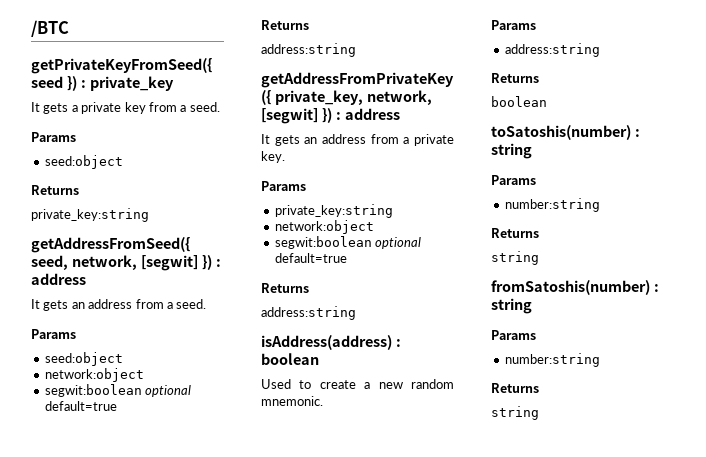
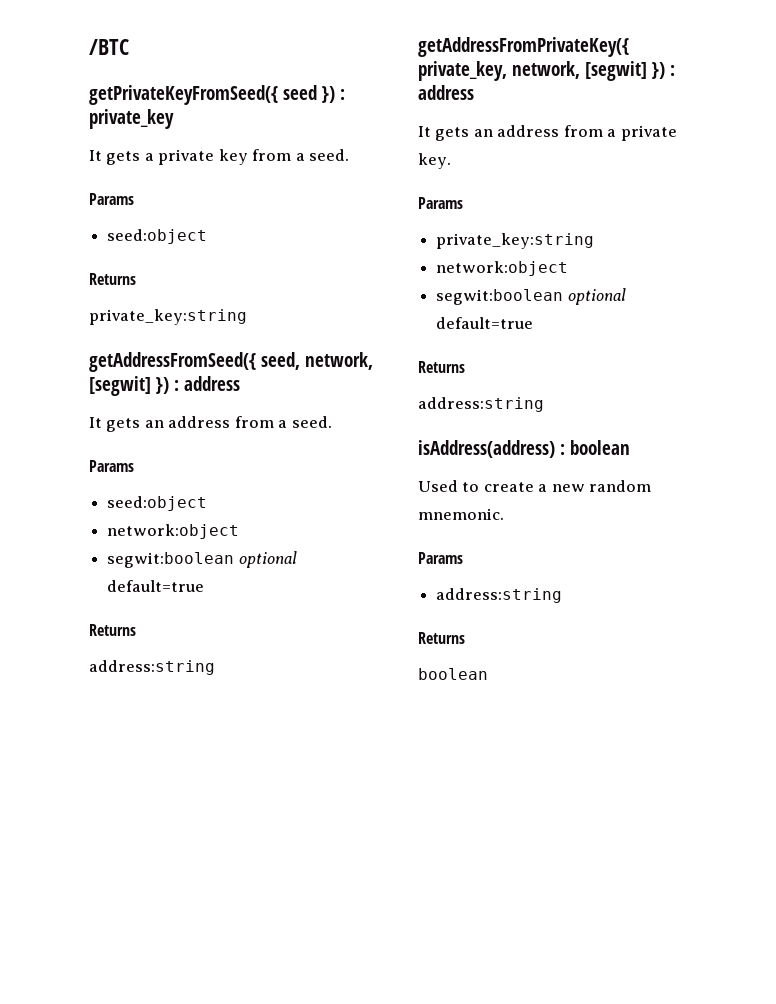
[491,125,640,140] [491,143,532,159] [491,175,536,185] [504,198,600,212] [491,228,539,238] [491,251,539,265] [491,280,659,295] [491,298,532,314] [491,330,536,340] [504,353,600,367] [491,383,539,393] [491,406,539,420] // toSatoshis(number) : string // Params // number:string // Returns // string // fromSatoshis(number) : string // Params // number:string // Returns // string -> (488, 674) none

